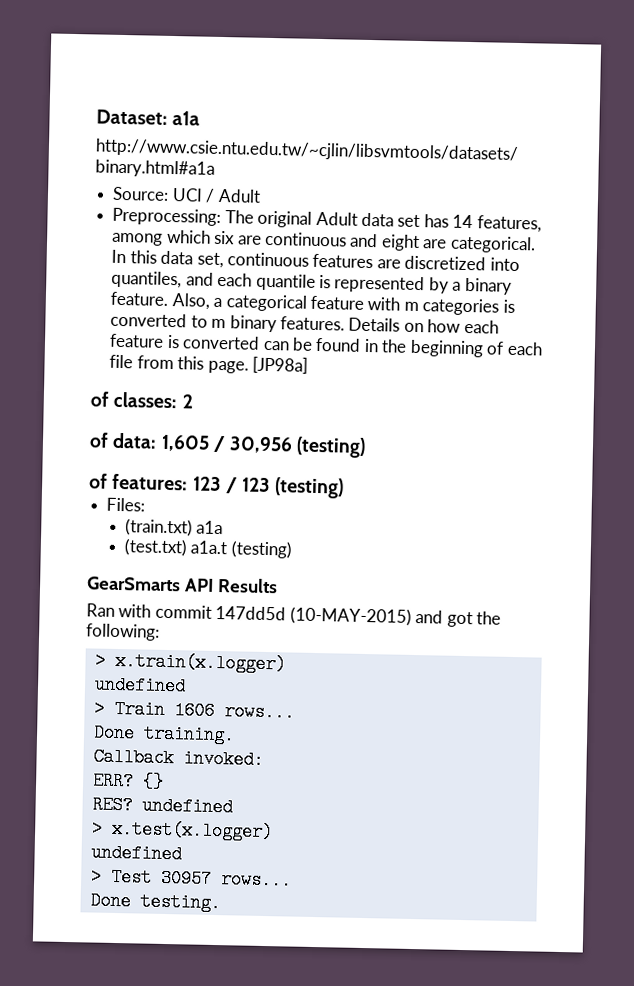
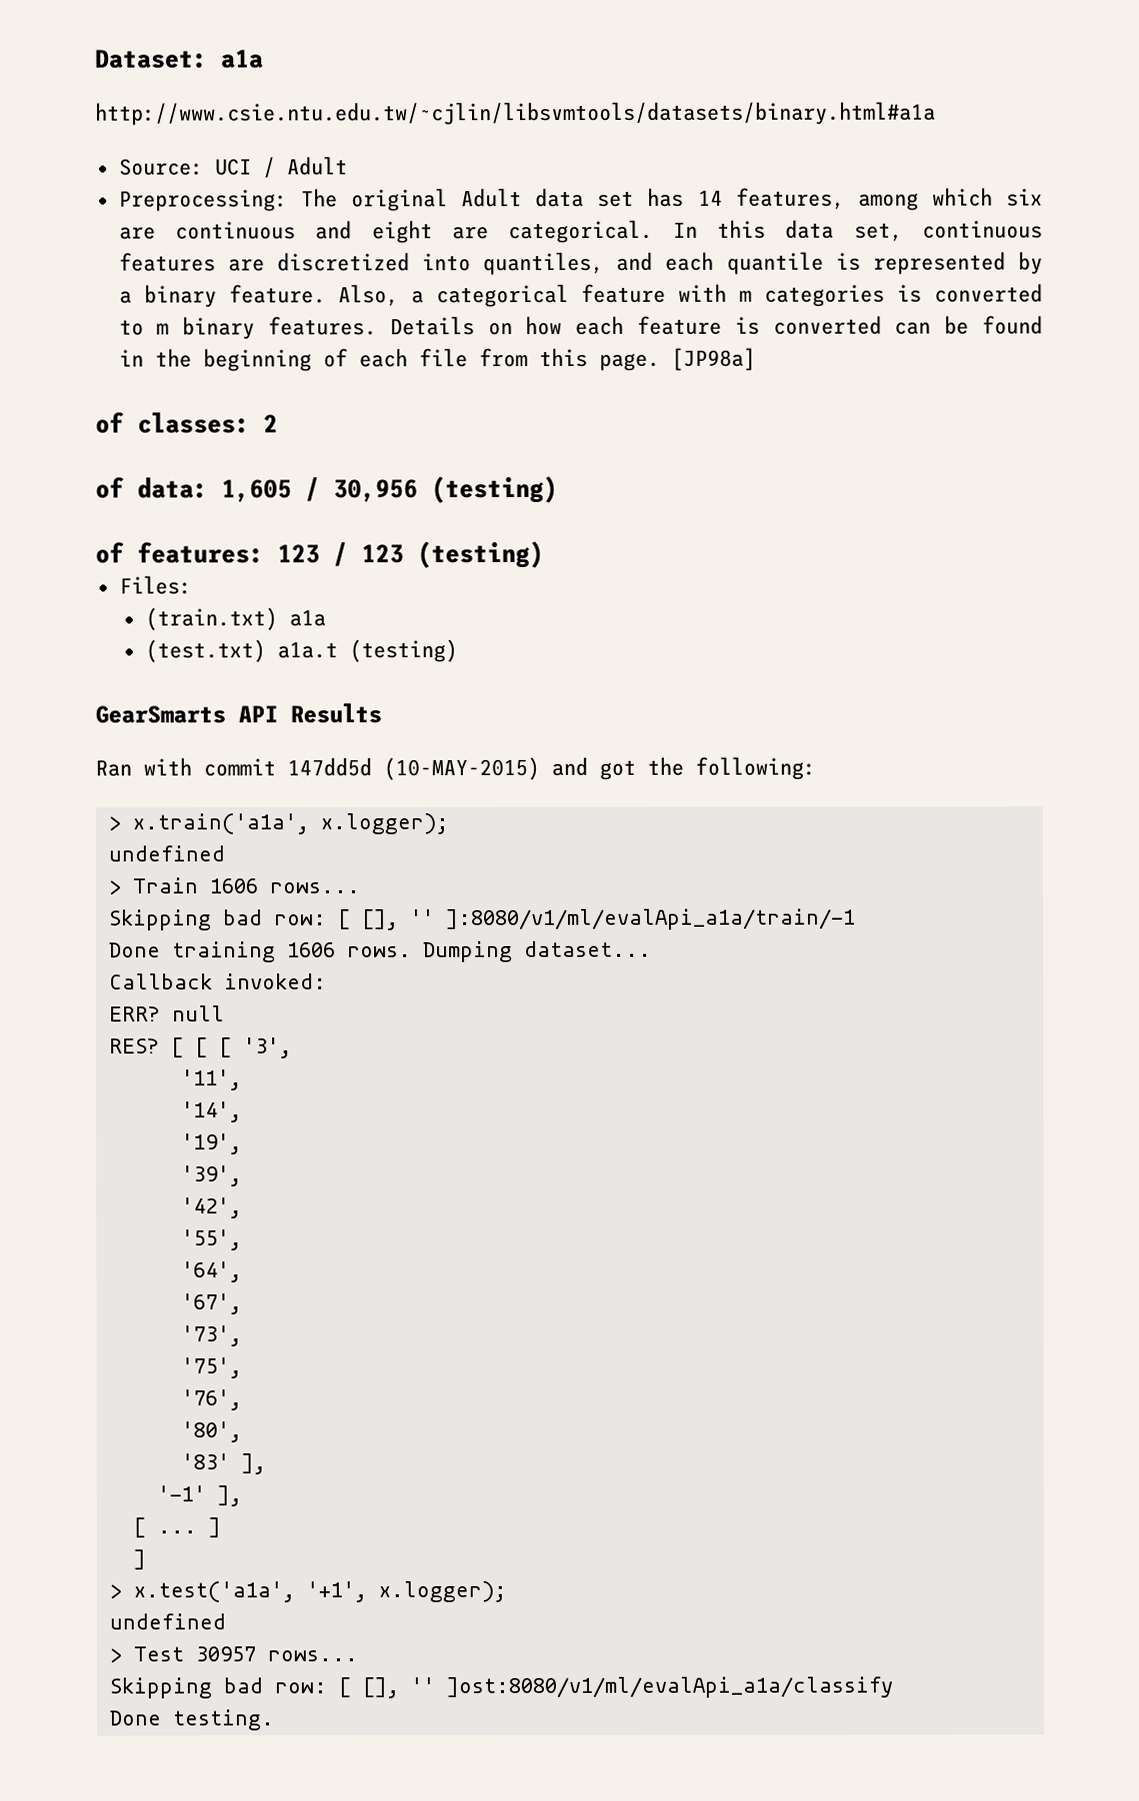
[114,651,286,674] x.train(x.logger) -> [131,813,449,835] x.train('a1a', x.logger);
[92,723,235,745] Done training. -> [108,908,856,931] [108,940,652,963] Skipping bad row: [ [], '' ]:8080/v1/ml/evalApi_a1a/train/-1 // Done training 1606 rows. Dumping dataset...
[141,772,164,791] {} -> [171,1005,225,1022] null
[141,796,233,817] [90,819,273,842] undefined // > x.test(x.logger) -> [170,1037,292,1059] [180,1069,242,1091] [180,1101,242,1123] [180,1133,242,1155] [180,1165,242,1187] [180,1197,242,1219] [180,1229,242,1251] [180,1261,242,1283] [180,1293,242,1315] [180,1325,242,1347] [180,1357,242,1379] [180,1389,242,1411] [180,1421,242,1443] [180,1453,266,1475] [156,1485,242,1507] [132,1517,221,1538] [132,1549,146,1570] [108,1581,507,1603] [ [ [ '3', // '11', // '14', // '19', // '39', // '42', // '55', // '64', // '67', // '73', // '75', // '76', // '80', // '83' ], // '-1' ], // [ ... ] // ] // > x.test('a1a', '+1', x.logger);
(292, 880) none -> [108,1676,893,1699] // Skipping bad row: [ [], '' ]ost:8080/v1/ml/evalApi_a1a/classify

